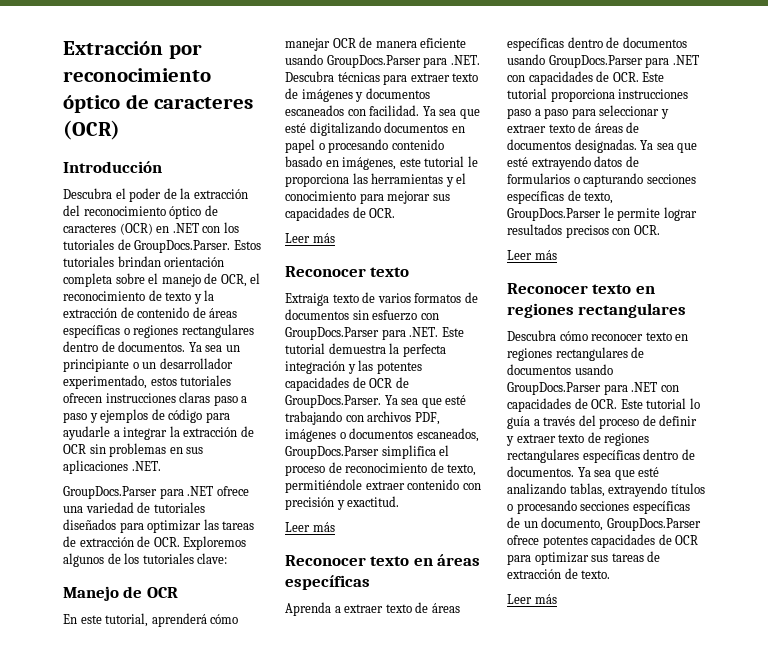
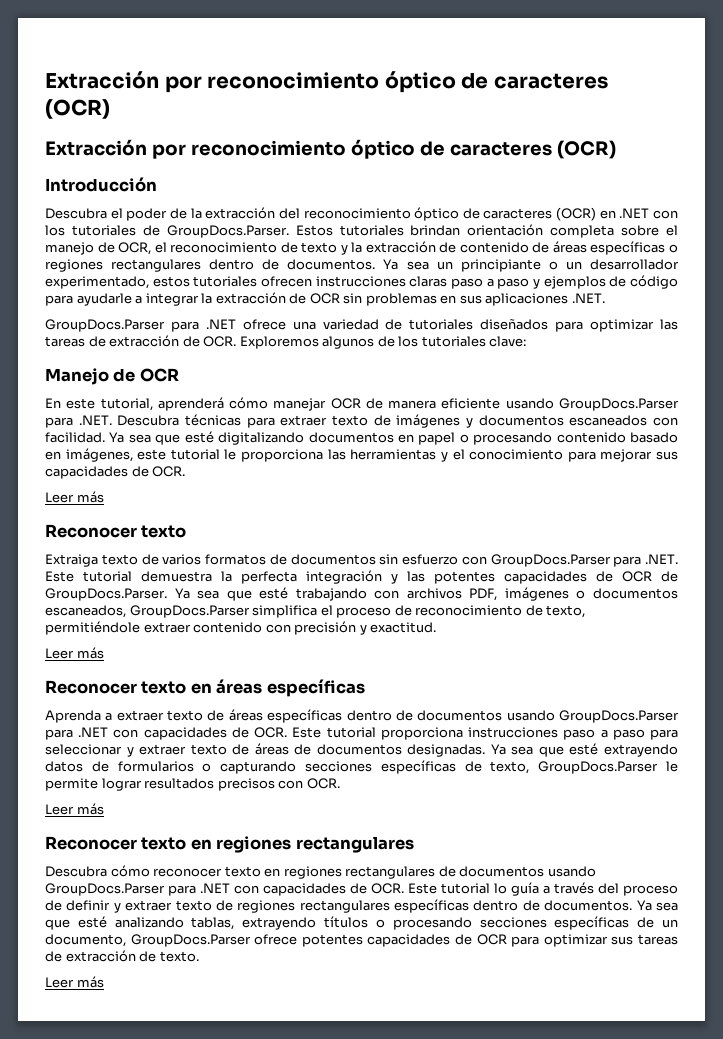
[63,41,202,59] [63,68,211,82] [63,94,254,113] [63,120,120,140] Extracción por reconocimiento óptico de caracteres (OCR) -> [45,71,608,93] [45,99,110,119] [45,139,616,159] Extracción por reconocimiento óptico de caracteres (OCR) // Extracción por reconocimiento óptico de caracteres (OCR)

